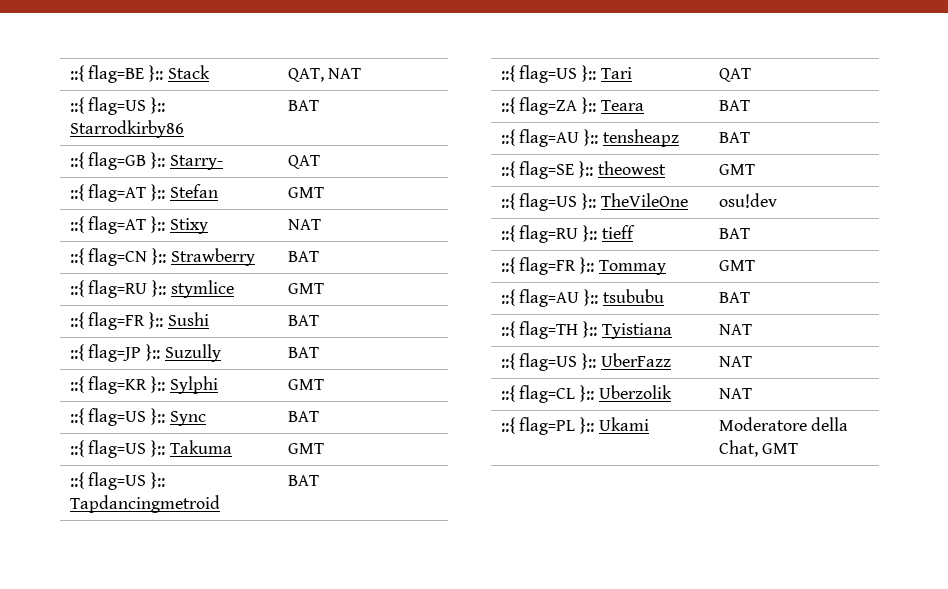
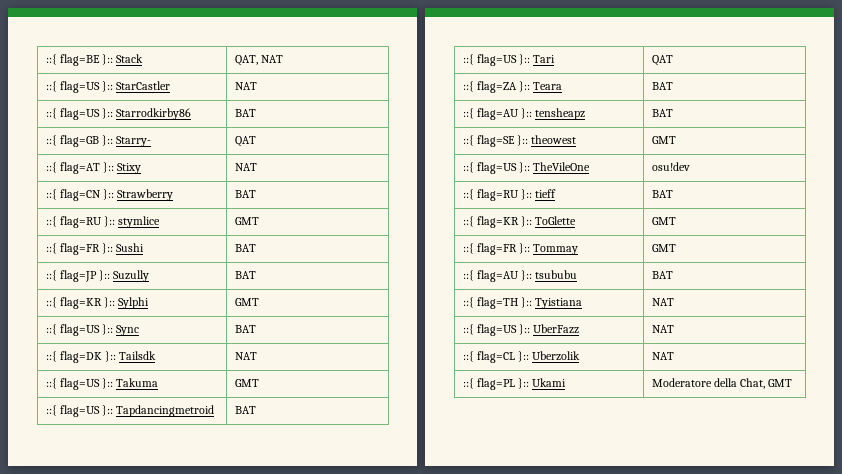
(362, 73) none -> [45,81,171,93] [234,82,257,90] // ::{ flag=US }:: StarCastler | NAT
[69,184,218,202] [287,187,324,198] // ::{ flag=AT }:: Stefan | GMT -> (256, 141) none
(319, 416) none -> [45,351,157,363] [234,352,257,360] // ::{ flag=DK }:: Tailsdk | NAT
(750, 233) none -> [462,216,577,228] [651,217,676,225] // ::{ flag=KR }:: ToGlette | GMT

